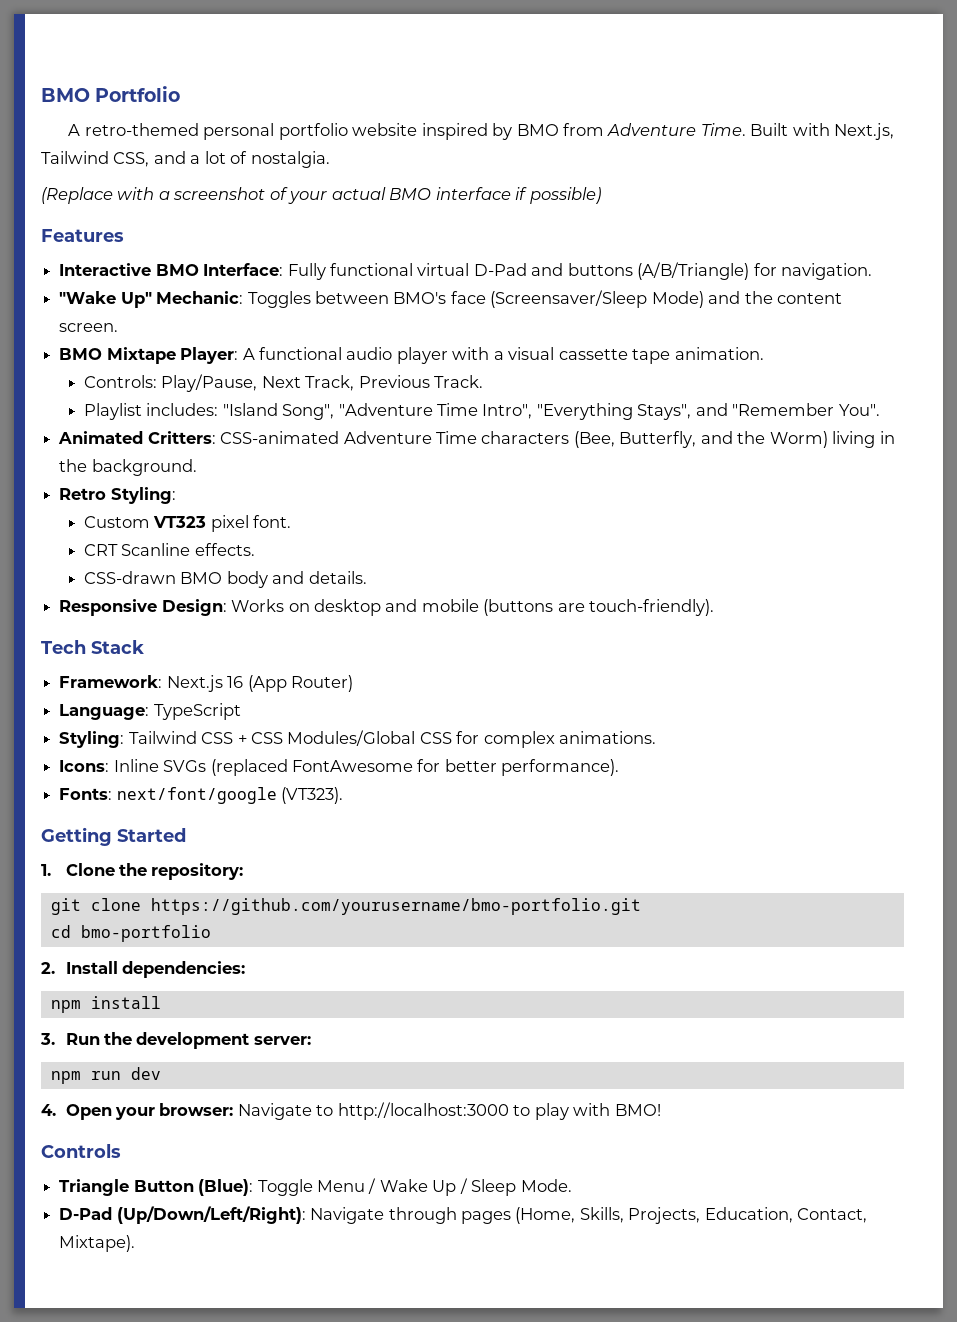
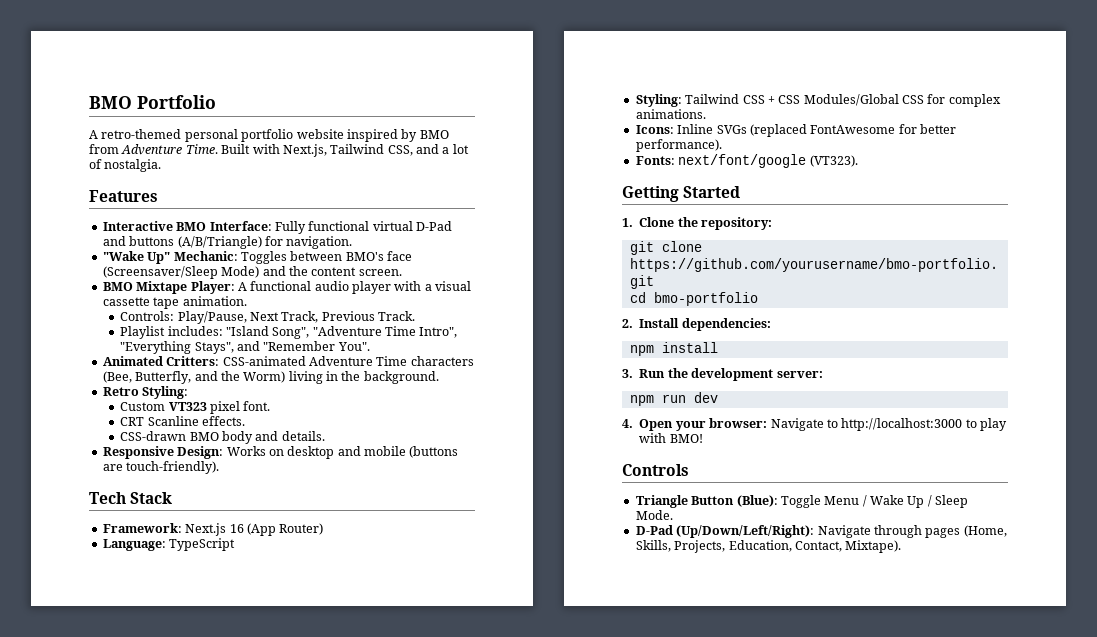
[41,187,601,204] // (Replace with a screenshot of your actual BMO interface if possible) -> (162, 165) none

